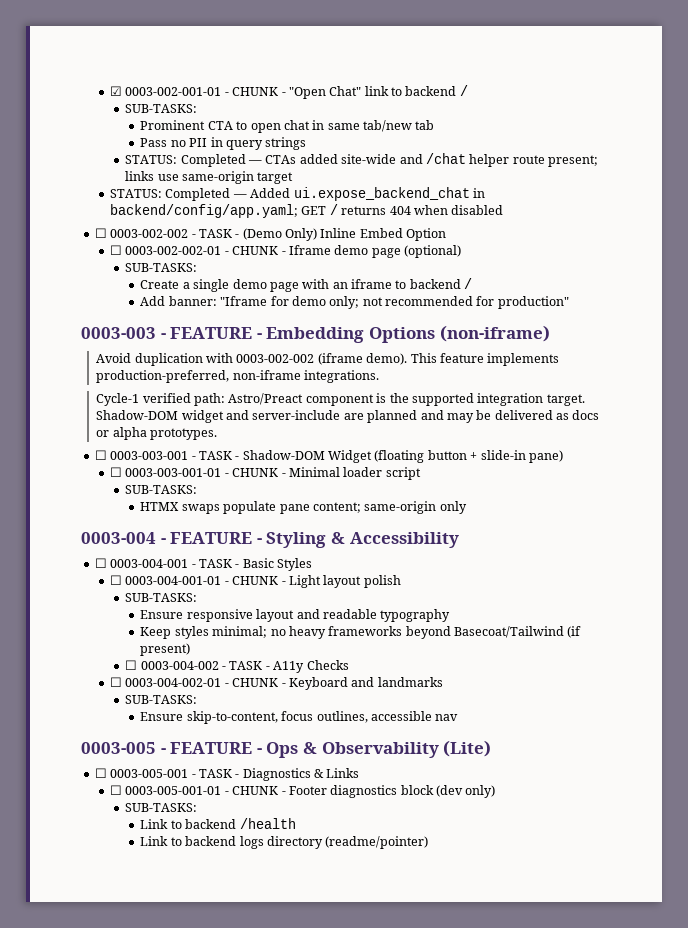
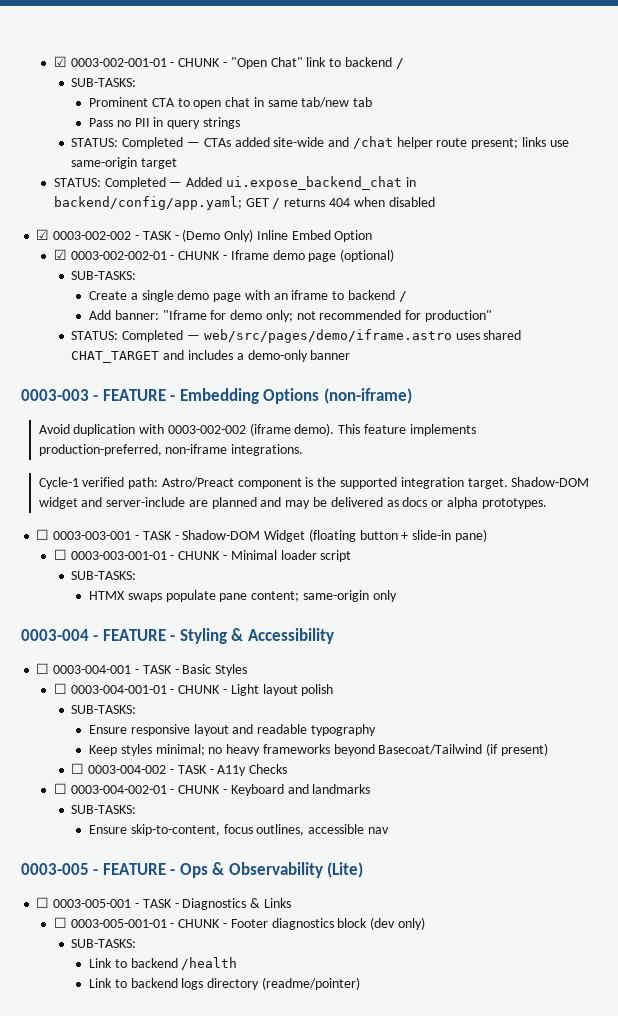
[94,228,107,238] ☐ -> [36,229,50,240] ☑
[109,245,122,255] ☐ -> [53,249,67,260] ☑
(569, 302) none -> [71,329,522,343] [71,350,351,363] // STATUS: Completed — web/src/pages/demo/iframe.astro uses shared CHAT_TARGET and includes a demo-only banner

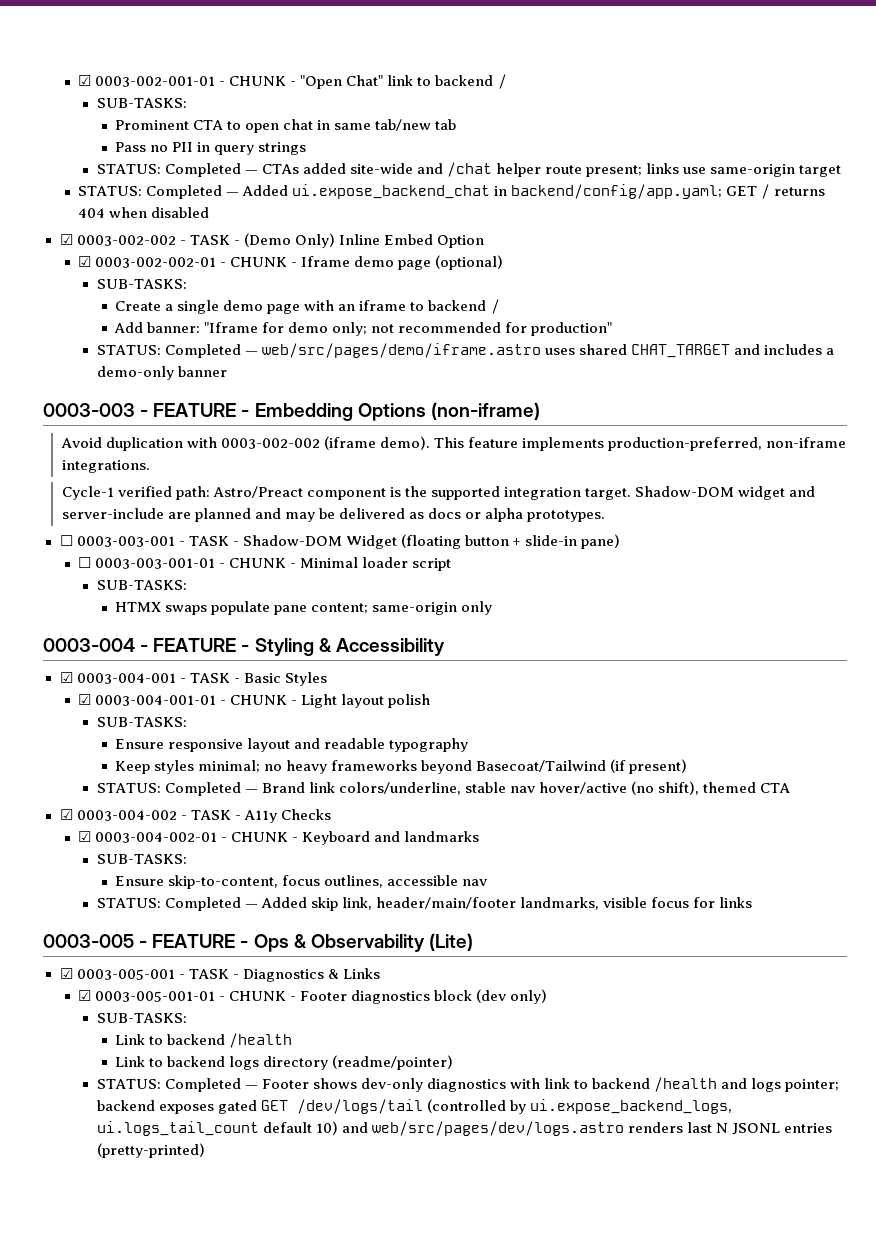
[36,663,50,674] ☐ -> [59,672,73,683] ☑
[53,683,67,694] ☐ -> [78,694,92,705] ☑
[71,763,85,774] ☐ -> [96,781,791,796] [59,809,73,820] STATUS: Completed — Brand link colors/underline, stable nav hover/active (no shift), themed CTA // ☑
[53,783,67,794] ☐ -> [78,831,92,842] ☑
(389, 830) none -> [96,897,753,911] // STATUS: Completed — Added skip link, header/main/footer landmarks, visible focus for links
[36,897,50,908] ☐ -> [59,968,73,979] ☑
[53,917,67,928] ☐ -> [78,990,92,1001] ☑
(360, 983) none -> [96,1077,840,1092] [96,1099,732,1114] [96,1121,832,1136] [96,1143,205,1158] // STATUS: Completed — Footer shows dev-only diagnostics with link to backend /health and logs pointer; backend exposes gated GET /dev/logs/tail (controlled by ui.expose_backend_logs, ui.logs_tail_count default 10) and web/src/pages/dev/logs.astro renders last N JSONL entries (pretty-printed)

